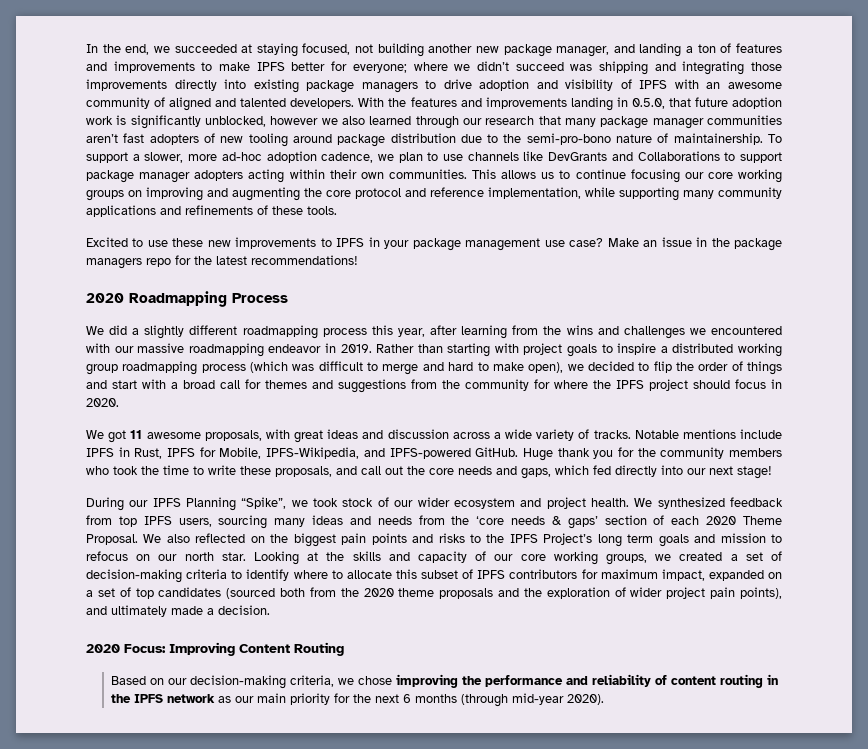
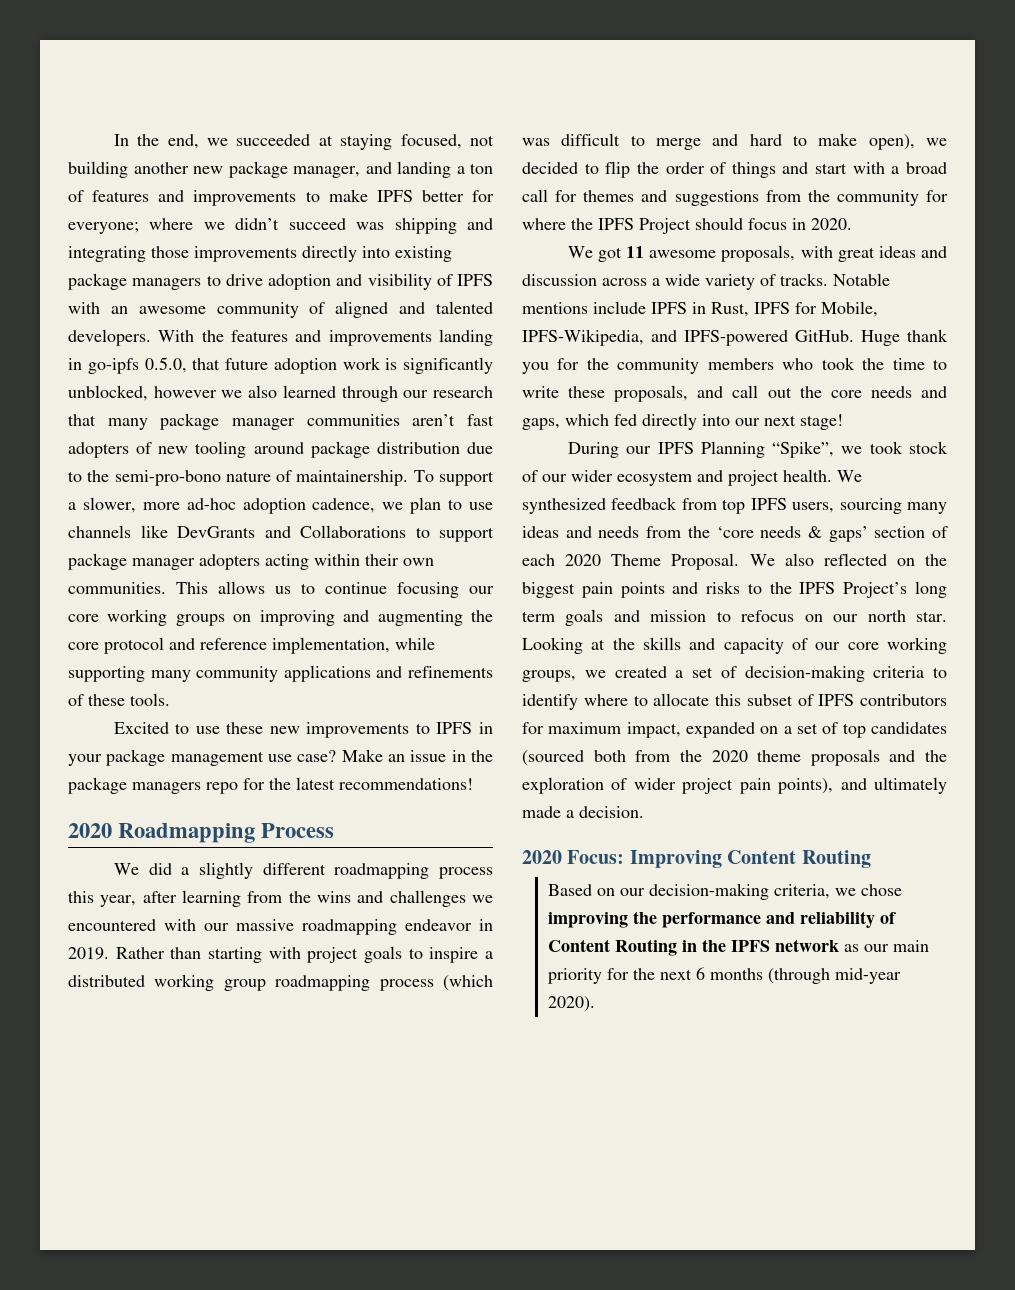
(628, 102) none -> [87,358,139,374] go-ipfs
[649,379,688,391] project -> [639,218,691,234] Project
[671,674,764,688] content routing -> [547,939,677,956] Content Routing

